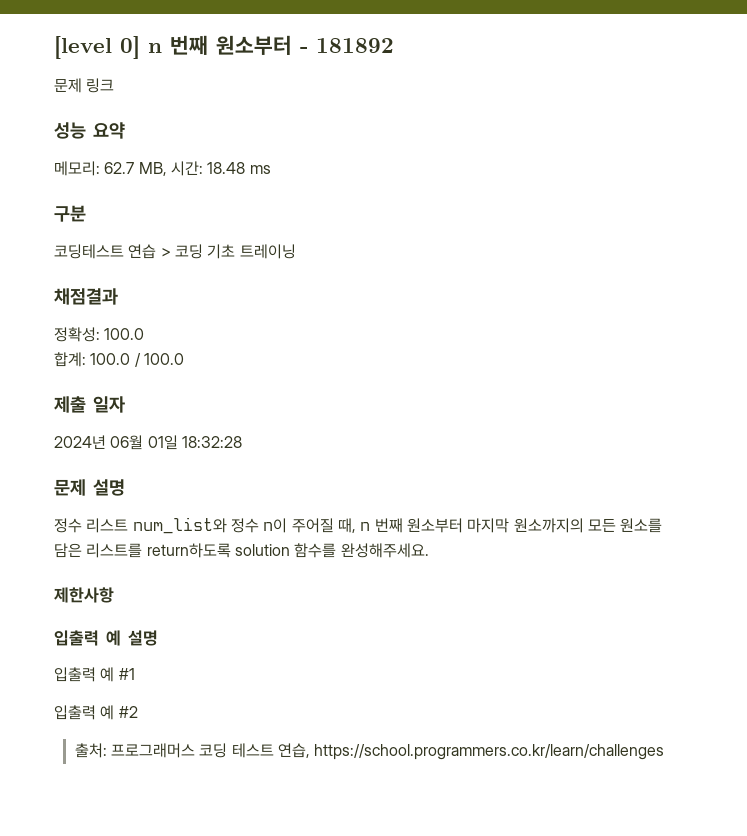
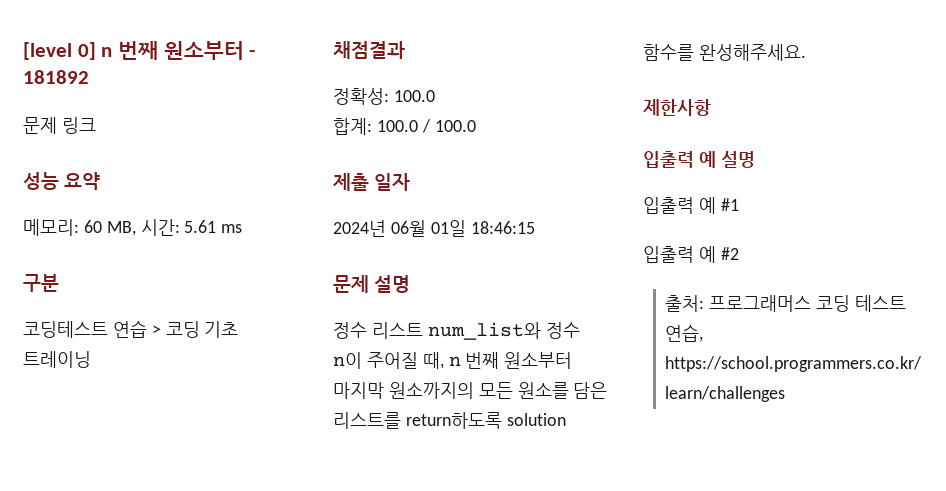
[104,162,135,174] 62.7 -> [83,220,102,233] 60
[207,162,246,174] 18.48 -> [184,220,217,233] 5.61
[181,436,242,448] 18:32:28 -> [470,221,535,234] 18:46:15

